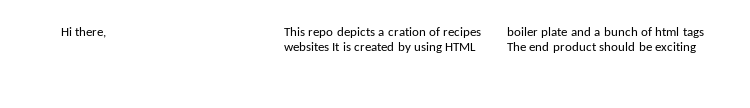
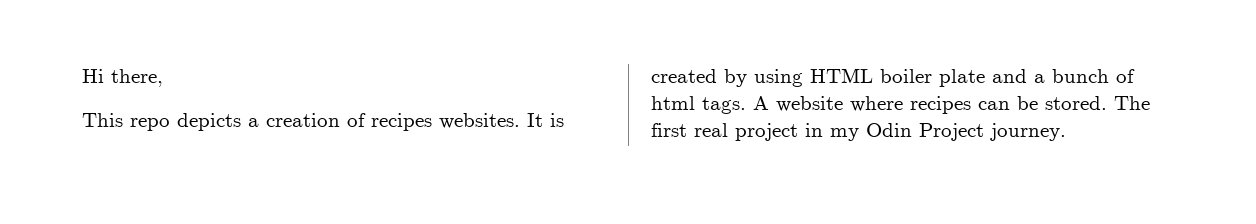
[387,27,426,36] cration -> [266,113,340,127] creation
[284,42,329,51] websites -> [439,113,520,129] websites.
[682,28,704,38] [507,42,696,53] tags The end product should be exciting -> [702,96,1150,114] [651,123,1066,141] tags. A website where recipes can be stored. The first real project in my Odin Project journey.

